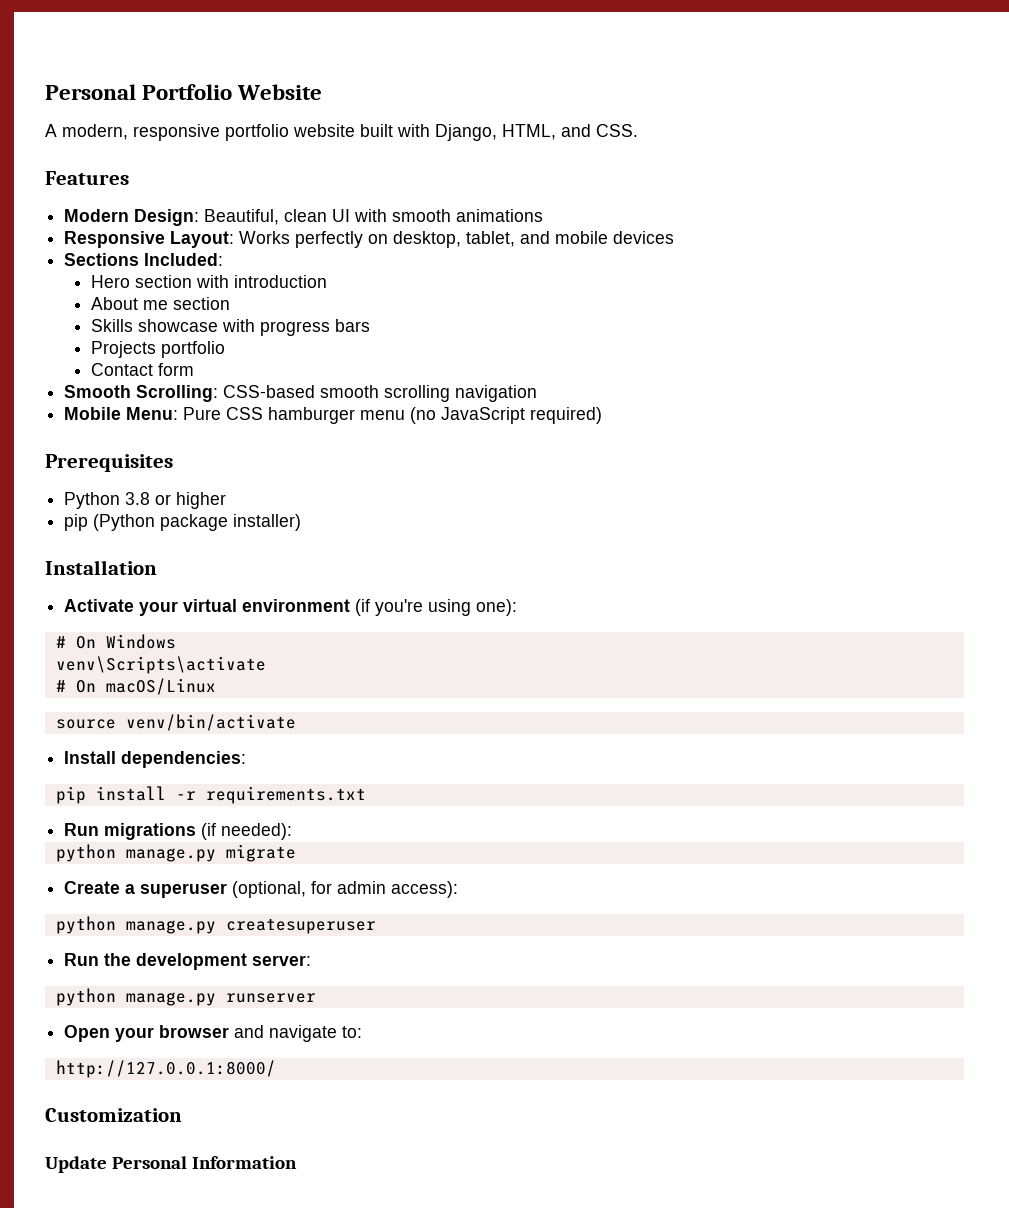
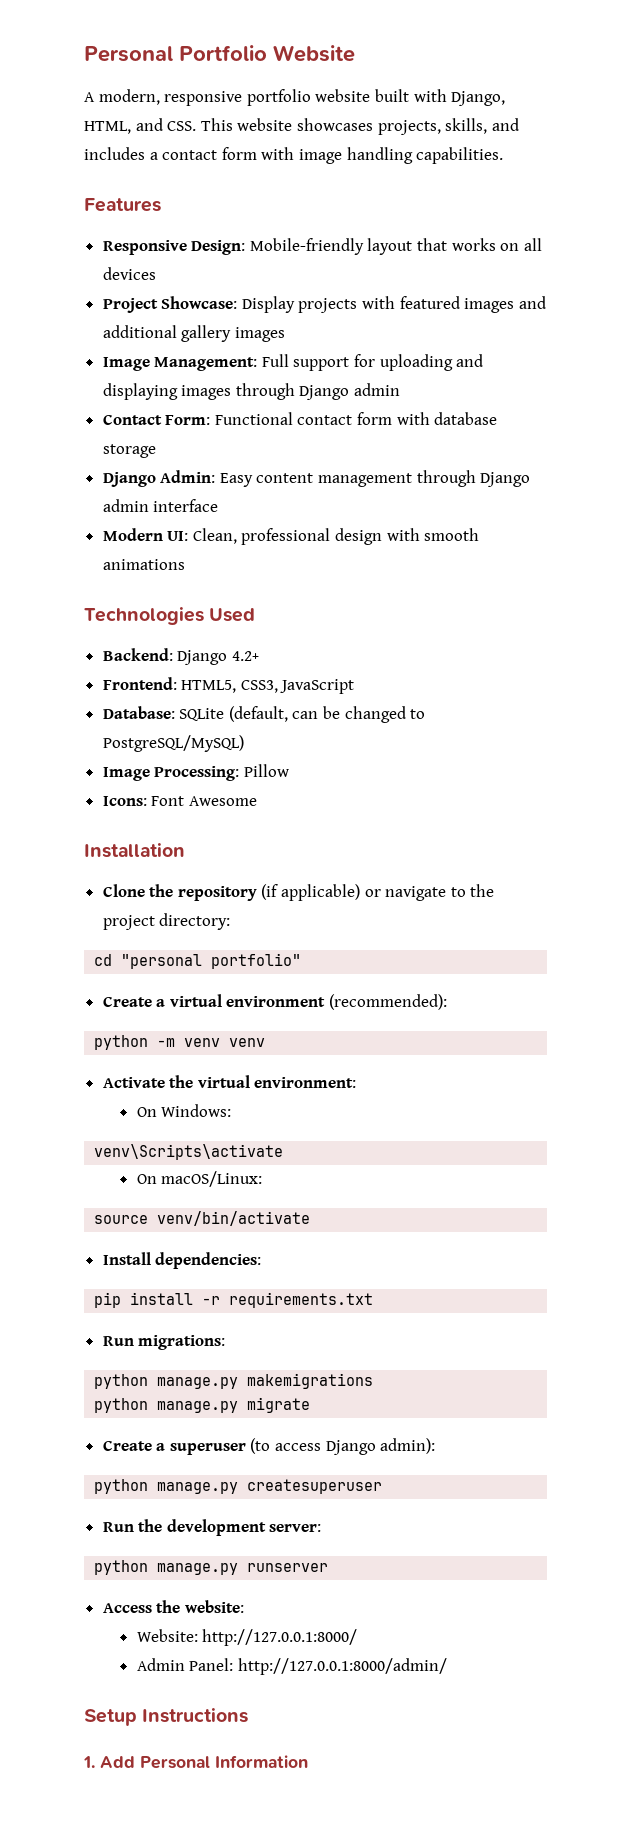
[45,171,129,185] [64,209,544,226] [64,231,675,248] [64,253,224,266] [91,275,328,288] [91,297,231,310] [91,319,371,336] [91,341,226,358] [91,363,195,376] [64,385,538,402] [64,407,603,424] [45,454,173,472] [64,492,227,509] [64,514,302,531] [45,560,157,575] [64,599,518,616] [55,634,176,649] [55,656,266,674] [55,678,216,695] // Features // Modern Design: Beautiful, clean UI with smooth animations // Responsive Layout: Works perfectly on desktop, tablet, and mobile devices // Sections Included: // Hero section with introduction // About me section // Skills showcase with progress bars // Projects portfolio // Contact form // Smooth Scrolling: CSS-based smooth scrolling navigation // Mobile Menu: Pure CSS hamburger menu (no JavaScript required) // Prerequisites // Python 3.8 or higher // pip (Python package installer) // Installation // Activate your virtual environment (if you're using one): // # On Windows // venv\Scripts\activate // # On macOS/Linux -> [200,118,519,135] [84,147,504,164] [84,198,161,212] [102,238,542,255] [102,267,156,280] [102,296,546,313] [102,325,285,342] [102,354,484,371] [102,383,401,400] [102,412,498,425] [102,444,156,458] [102,470,531,487] [102,499,219,512] [102,528,480,545] [102,559,185,570] [84,607,256,625] [102,648,259,665] [102,677,355,694] [102,706,426,723] [102,735,244,752] [102,764,289,781] [102,796,257,806] [84,843,185,858] [102,884,495,901] [102,913,231,930] [94,953,302,969] [102,994,448,1010] [94,1035,266,1050] [102,1075,357,1088] [136,1104,232,1117] [94,1144,284,1160] [136,1171,263,1187] This website showcases projects, skills, and includes a contact form with image handling capabilities. // Features // Responsive Design: Mobile-friendly layout that works on all devices // Project Showcase: Display projects with featured images and additional gallery images // Image Management: Full support for uploading and displaying images through Django admin // Contact Form: Functional contact form with database storage // Django Admin: Easy content management through Django admin interface // Modern UI: Clean, professional design with smooth animations // Technologies Used // Backend: Django 4.2+ // Frontend: HTML5, CSS3, JavaScript // Database: SQLite (default, can be changed to PostgreSQL/MySQL) // Image Processing: Pillow // Icons: Font Awesome // Installation // Clone the repository (if applicable) or navigate to the project directory: // cd "personal portfolio" // Create a virtual environment (recommended): // python -m venv venv // Activate the virtual environment: // On Windows: // venv\Scripts\activate // On macOS/Linux:
[104,823,293,840] migrations (if needed): -> [138,1335,226,1350] [94,1373,374,1389] migrations: // python manage.py makemigrations
[232,881,459,898] (optional, for admin access): -> [250,1438,436,1455] (to access Django admin):
[64,1025,363,1042] [55,1060,276,1078] [45,1108,182,1122] [45,1156,107,1173] Open your browser and navigate to: // http://127.0.0.1:8000/ // Customization // Update -> [102,1600,244,1613] [136,1629,358,1646] [136,1658,447,1675] [84,1708,249,1726] [83,1756,135,1768] Access the website: // Website: http://127.0.0.1:8000/ // Admin Panel: http://127.0.0.1:8000/admin/ // Setup Instructions // 1. Add

